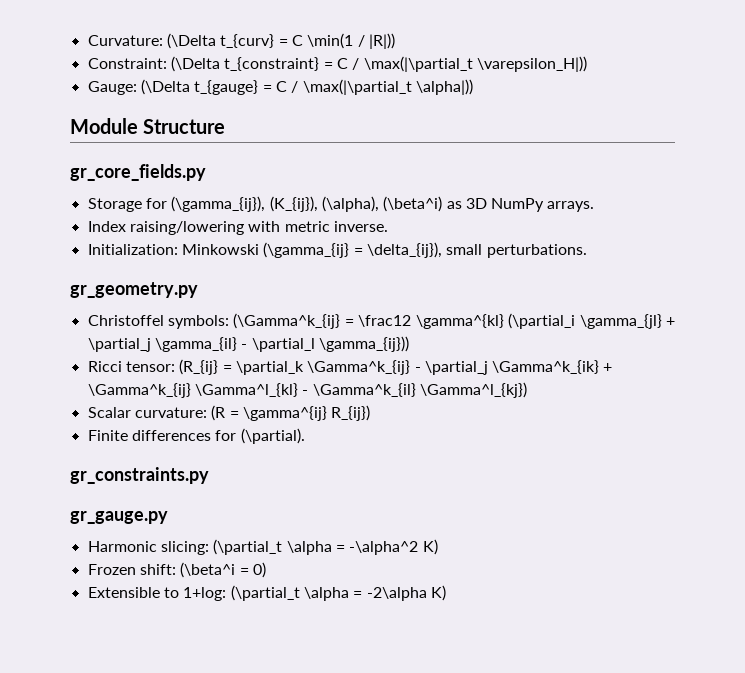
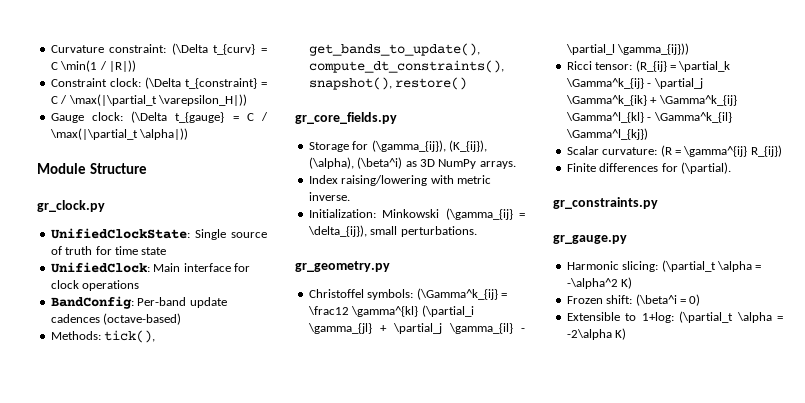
[87,35,163,46] Curvature: -> [50,44,167,53] Curvature constraint:
[87,58,167,69] Constraint: -> [50,78,141,87] Constraint clock:
[87,81,137,95] Gauge: -> [50,112,123,123] Gauge clock:
(226, 126) none -> [37,200,105,212] [50,228,267,240] [50,246,167,255] [50,262,250,273] [50,280,140,291] [50,296,227,309] [50,313,182,325] [50,330,156,343] [308,43,480,56] [308,60,504,73] [308,77,468,90] // gr_clock.py // UnifiedClockState: Single source of truth for time state // UnifiedClock: Main interface for clock operations // BandConfig: Per-band update cadences (octave-based) // Methods: tick(), get_bands_to_update(), compute_dt_constraints(), snapshot(), restore()

